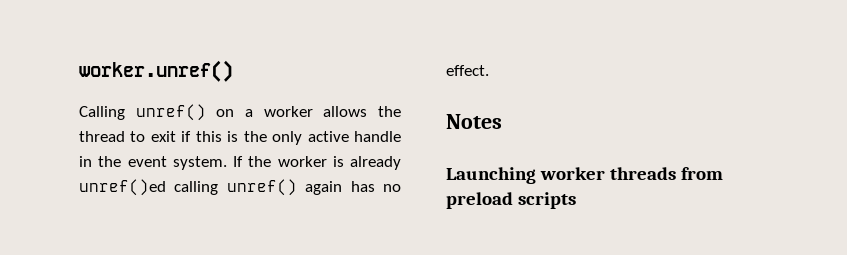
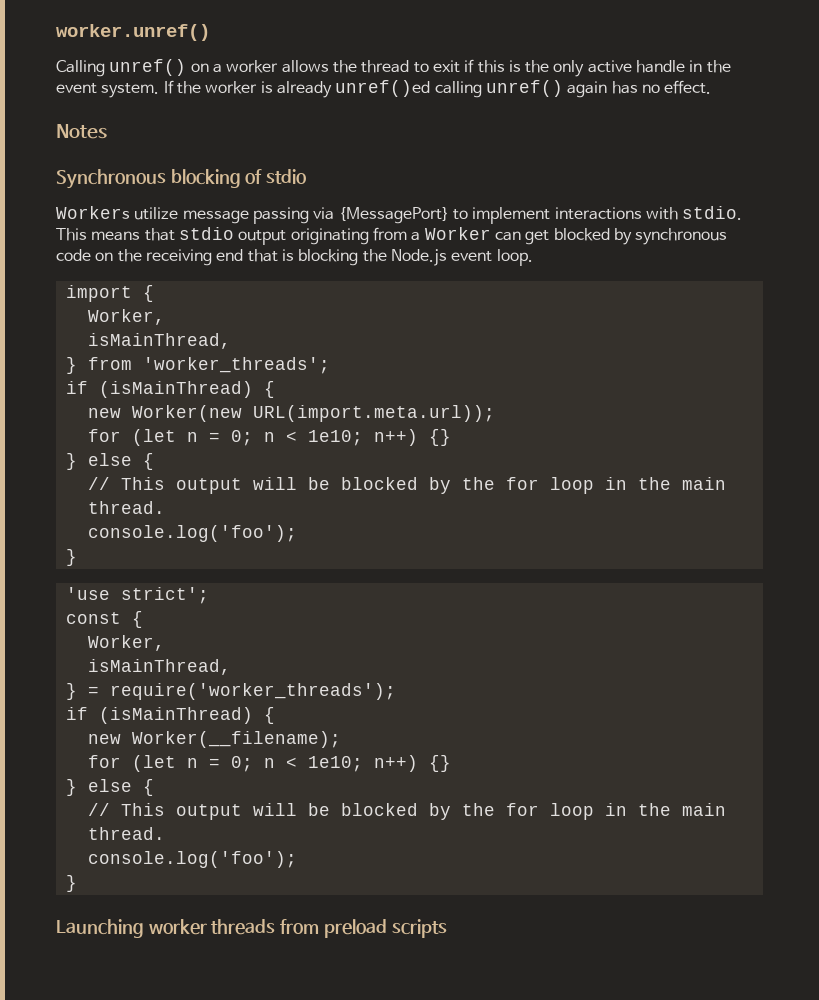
(502, 121) none -> [56,169,307,189] [56,206,743,224] [56,227,728,245] [56,249,533,266] [65,285,154,302] [87,309,165,325] [87,333,231,349] [65,357,330,374] [65,381,275,398] [87,405,495,422] [87,429,451,446] [65,453,154,470] [87,477,726,494] [87,501,165,514] [87,525,297,542] [65,549,77,566] [65,587,209,604] [65,611,143,628] [87,635,165,651] [87,659,231,675] [65,683,396,700] [65,707,275,724] [87,731,341,748] [87,755,451,772] [65,779,154,796] [87,803,726,820] [87,827,165,840] [87,851,297,868] [65,875,77,892] // Synchronous blocking of stdio // Workers utilize message passing via {MessagePort} to implement interactions with stdio. This means that stdio output originating from a Worker can get blocked by synchronous code on the receiving end that is blocking the Node.js event loop. // import { // Worker, // isMainThread, // } from 'worker_threads'; // if (isMainThread) { // new Worker(new URL(import.meta.url)); // for (let n = 0; n < 1e10; n++) {} // } else { // // This output will be blocked by the for loop in the main thread. // console.log('foo'); // } // 'use strict'; // const { // Worker, // isMainThread, // } = require('worker_threads'); // if (isMainThread) { // new Worker(__filename); // for (let n = 0; n < 1e10; n++) {} // } else { // // This output will be blocked by the for loop in the main thread. // console.log('foo'); // }

